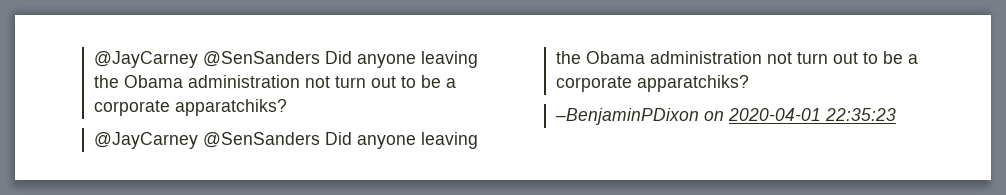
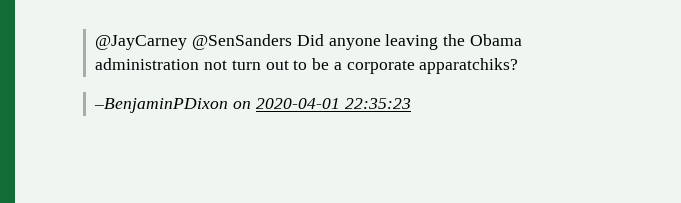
[94,132,479,149] [556,51,919,64] [556,75,750,92] // @JayCarney @SenSanders Did anyone leaving the Obama administration not turn out to be a corporate apparatchiks? -> (519, 66) none

